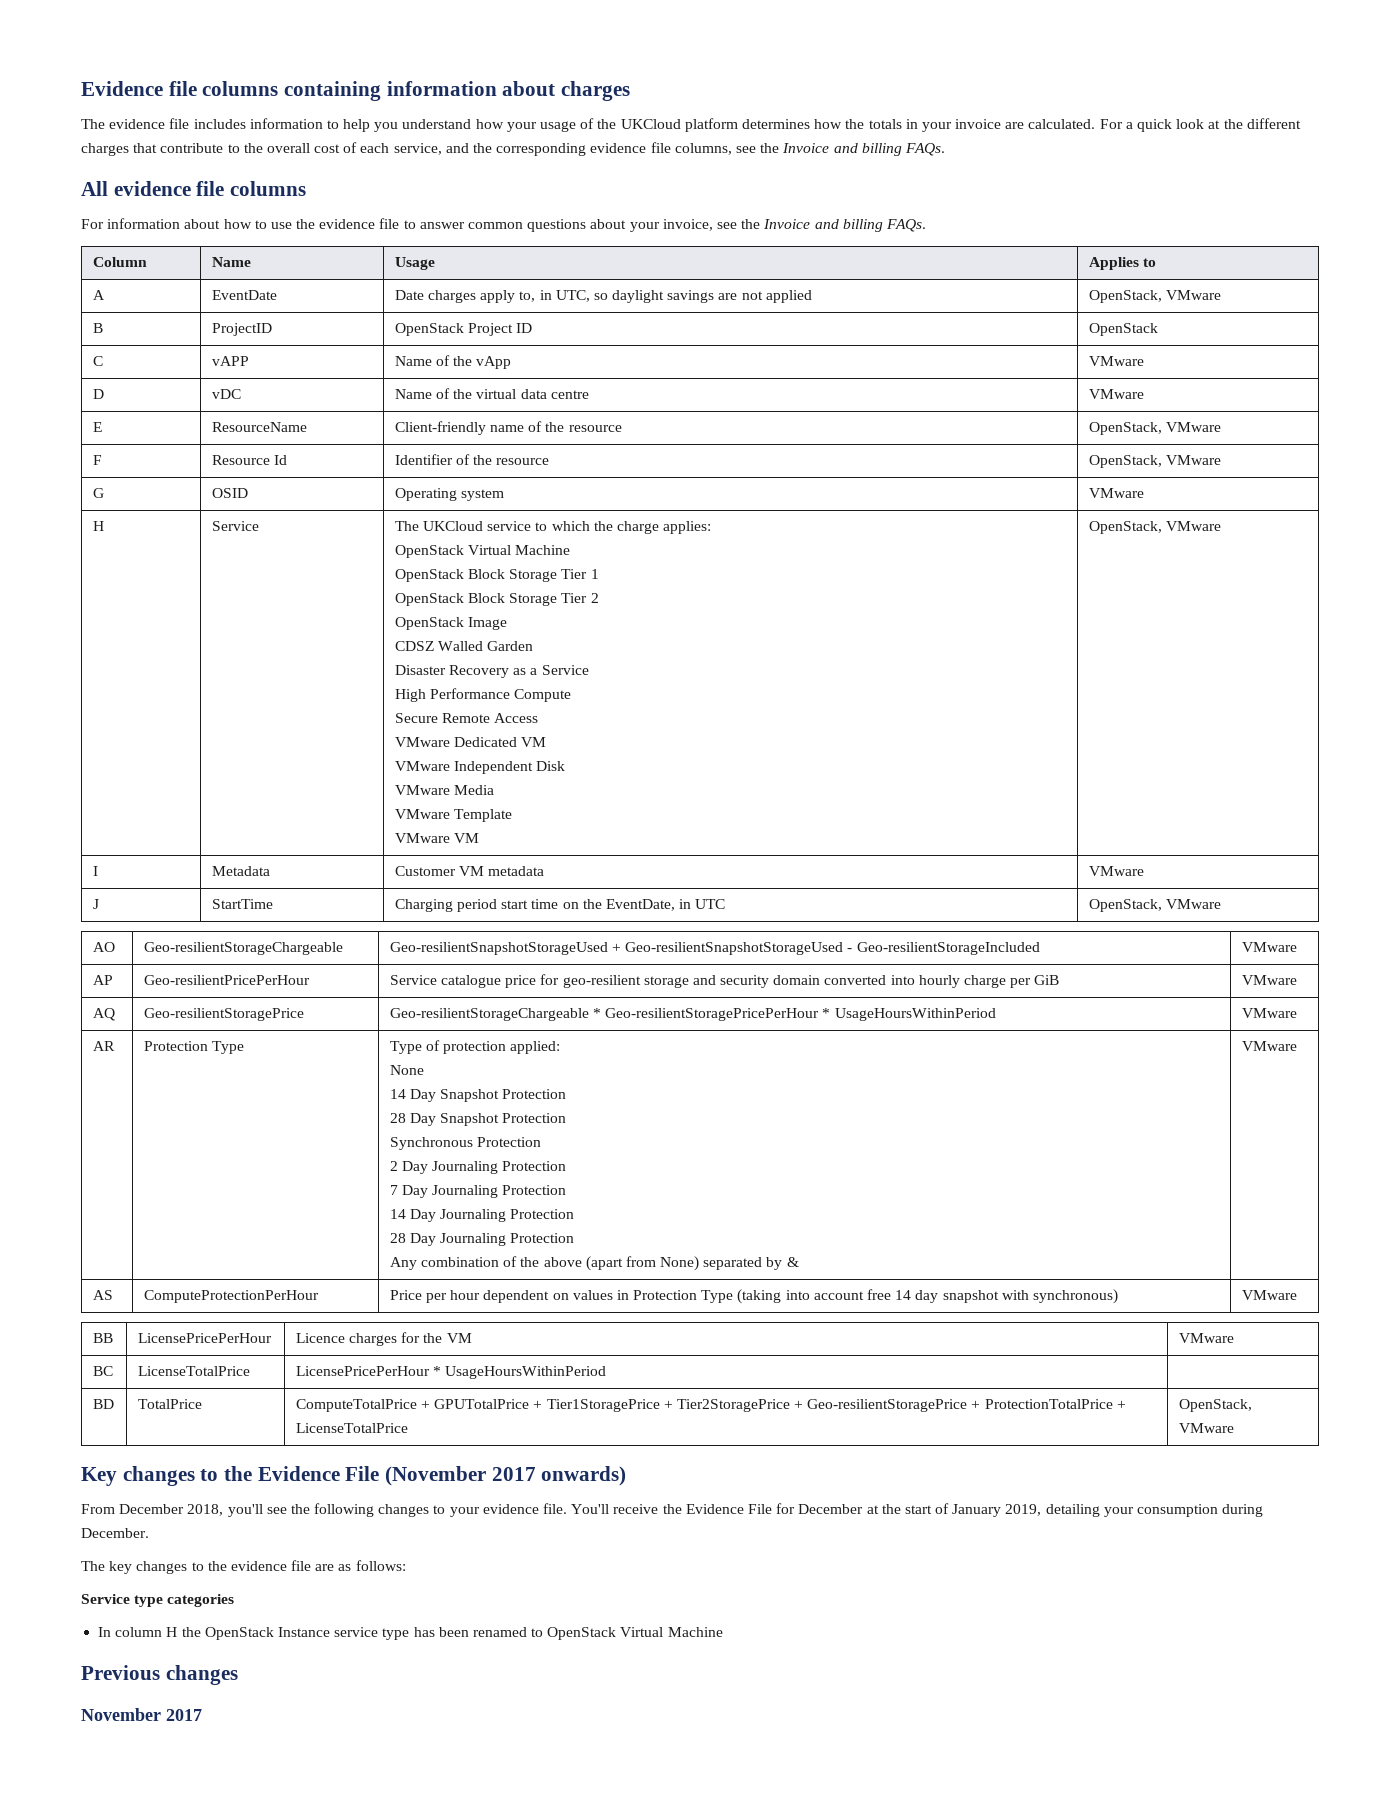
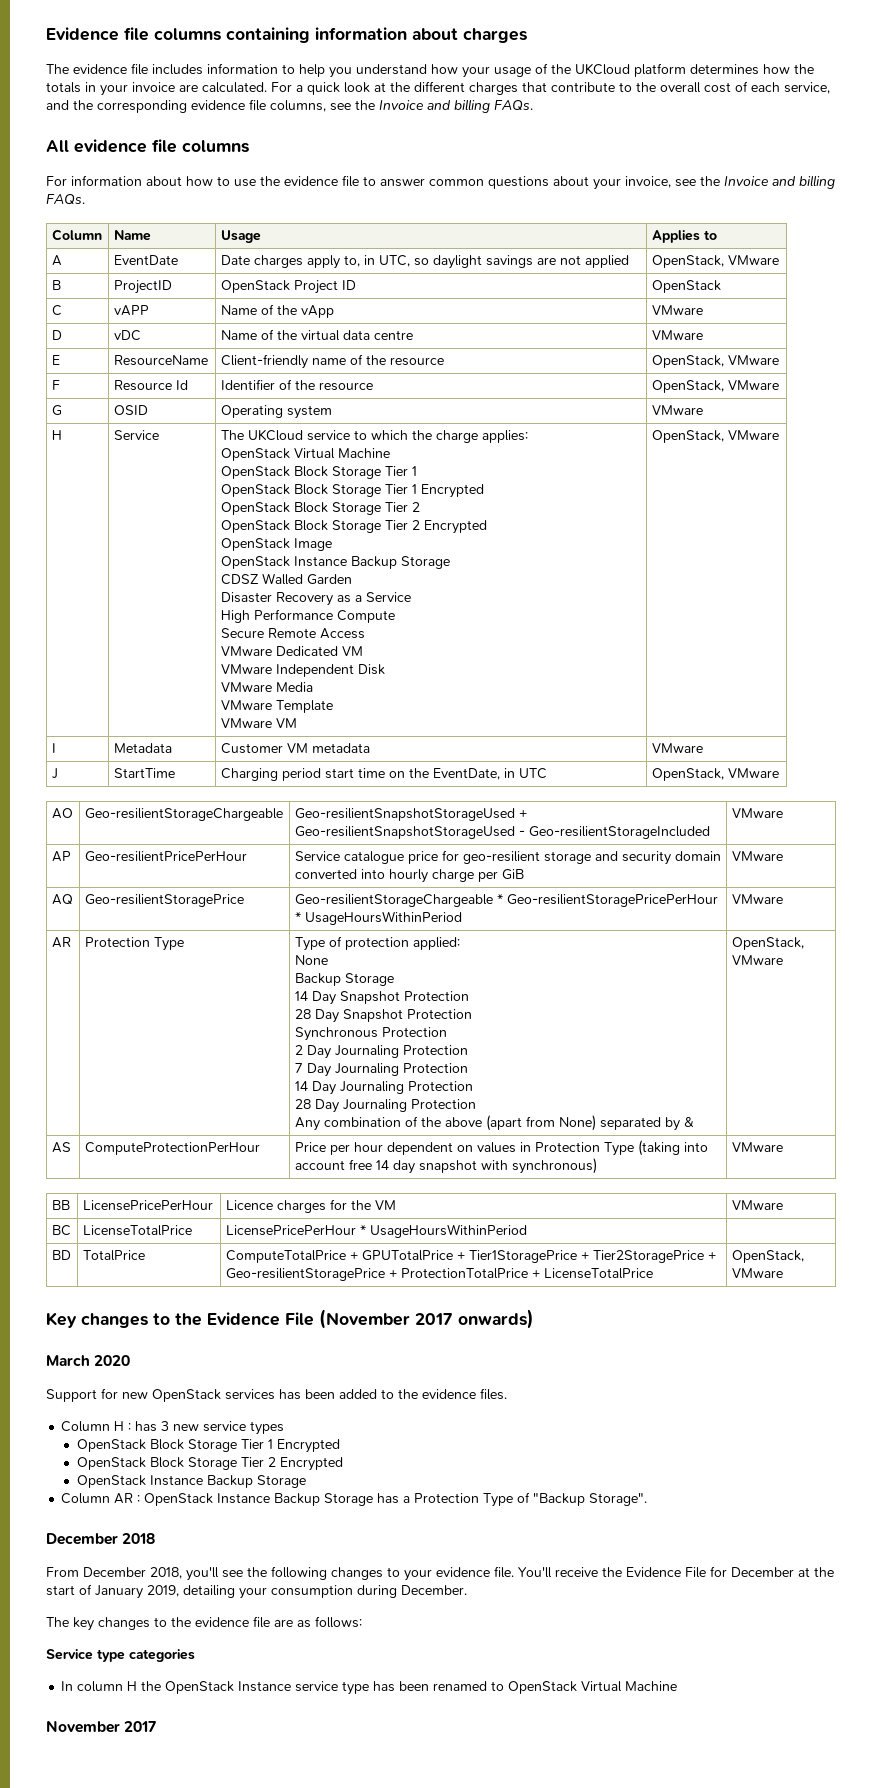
(599, 574) none -> [220,484,484,498] // OpenStack Block Storage Tier 1 Encrypted
[467,617,507,630] Image -> [293,520,487,534] [220,538,332,551] [220,556,450,569] Block Storage Tier 2 Encrypted // OpenStack Image // OpenStack Instance Backup Storage
(424, 1070) none -> [294,973,394,986] // Backup Storage
(799, 1262) none -> [731,937,804,950] OpenStack,
(627, 1476) none -> [46,1355,131,1366] [46,1388,507,1402] [61,1421,285,1435] [76,1439,340,1453] [76,1457,343,1471] [76,1475,306,1488] [61,1492,648,1507] [46,1533,156,1545] // March 2020 // Support for new OpenStack services has been added to the evidence files. // Column H : has 3 new service types // OpenStack Block Storage Tier 1 Encrypted // OpenStack Block Storage Tier 2 Encrypted // OpenStack Instance Backup Storage // Column AR : OpenStack Instance Backup Storage has a Protection Type of "Backup Storage". // December 2018
[81,1665,238,1685] // Previous changes -> (678, 1686) none

